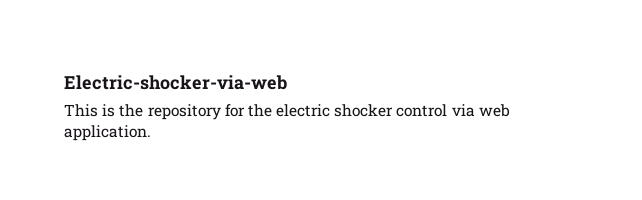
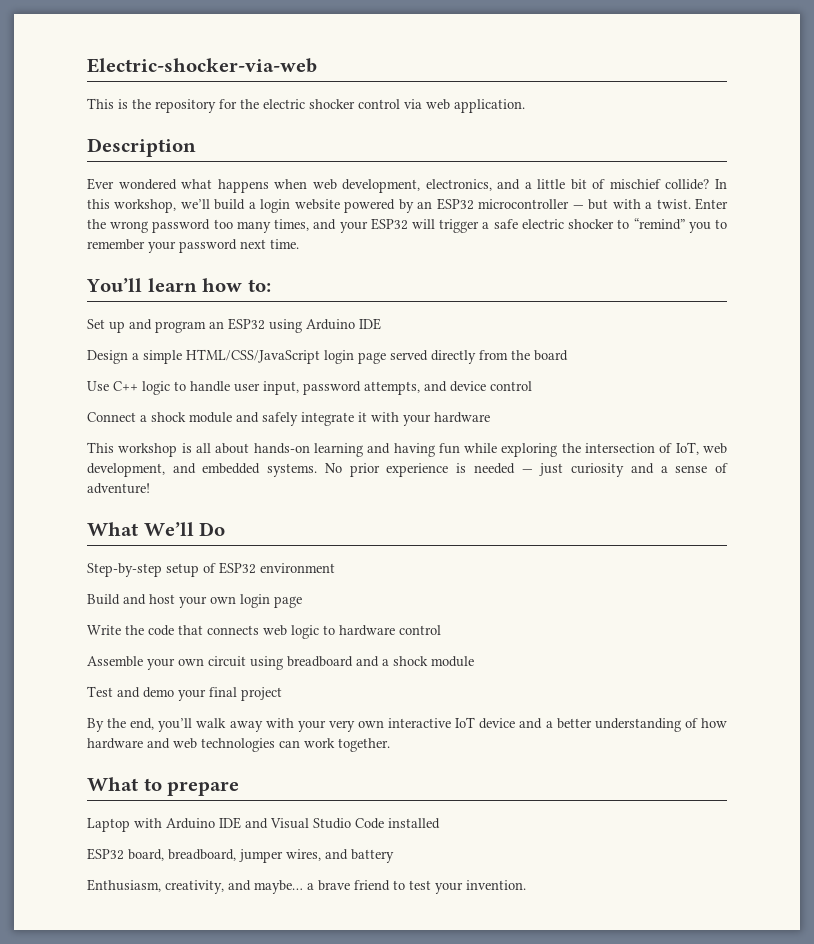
(151, 133) none -> [87,138,196,157] [87,178,727,193] [87,198,729,213] [87,218,727,233] [87,239,299,253] [86,278,271,292] [87,318,381,333] [87,349,568,364] [87,381,532,395] [87,412,490,426] [87,442,727,457] [87,463,729,477] [87,483,150,494] [87,522,226,536] [87,562,335,577] [87,594,302,608] [87,625,441,639] [87,656,474,670] [87,686,282,701] [87,717,727,732] [87,738,390,752] [87,777,240,796] [87,817,440,832] [87,848,394,863] [87,879,526,894] // Description // Ever wondered what happens when web development, electronics, and a little bit of mischief collide? In this workshop, we’ll build a login website powered by an ESP32 microcontroller — but with a twist. Enter the wrong password too many times, and your ESP32 will trigger a safe electric shocker to “remind” you to remember your password next time. // You’ll learn how to: // Set up and program an ESP32 using Arduino IDE // Design a simple HTML/CSS/JavaScript login page served directly from the board // Use C++ logic to handle user input, password attempts, and device control // Connect a shock module and safely integrate it with your hardware // This workshop is all about hands-on learning and having fun while exploring the intersection of IoT, web development, and embedded systems. No prior experience is needed — just curiosity and a sense of adventure! // What We’ll Do // Step-by-step setup of ESP32 environment // Build and host your own login page // Write the code that connects web logic to hardware control // Assemble your own circuit using breadboard and a shock module // Test and demo your final project // By the end, you’ll walk away with your very own interactive IoT device and a better understanding of how hardware and web technologies can work together. // What to prepare // Laptop with Arduino IDE and Visual Studio Code installed // ESP32 board, breadboard, jumper wires, and battery // Enthusiasm, creativity, and maybe… a brave friend to test your invention.

